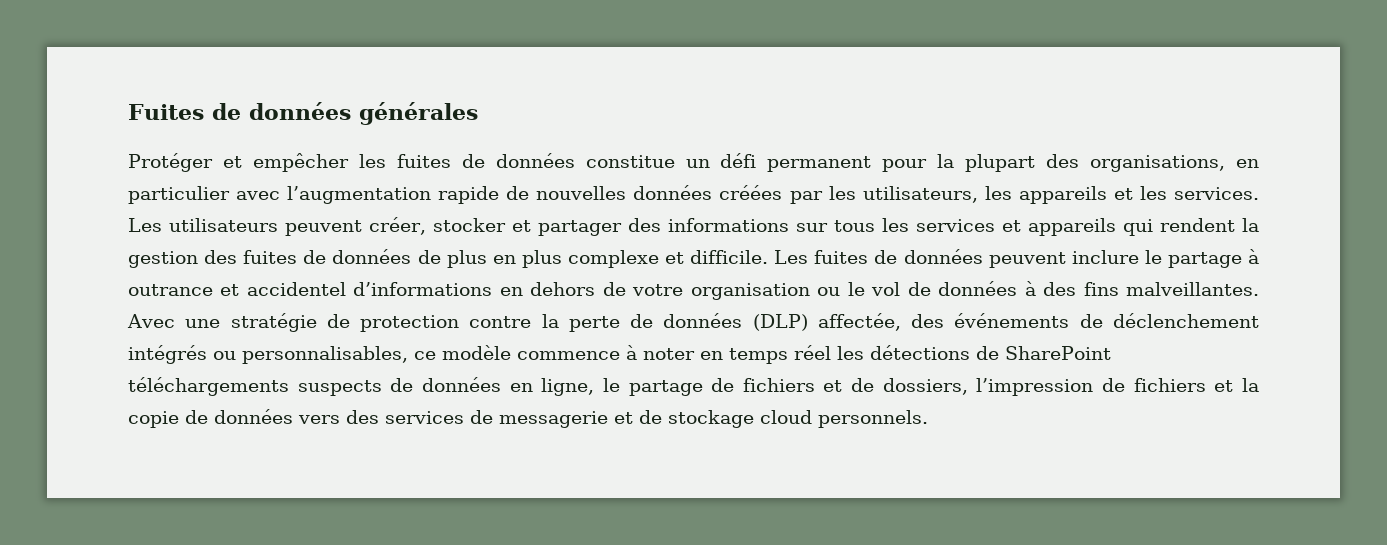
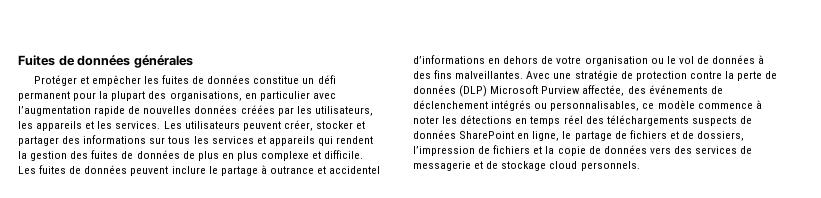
(808, 322) none -> [490,85,581,94] Microsoft Purview
(695, 354) none -> [442,115,513,124] les détections
[837,345,1111,360] les détections de SharePoint -> [585,116,604,124] des
(501, 384) none -> [459,131,515,139] SharePoint

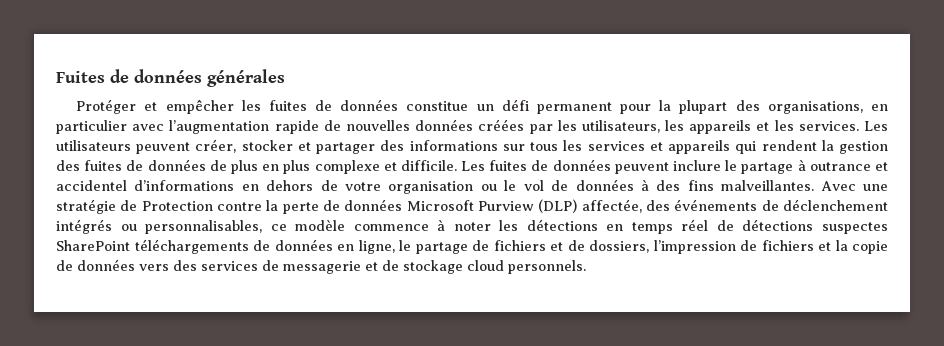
[635,71,687,81] protection -> [141,201,213,211] Protection
[459,85,488,97] (DLP) -> (403, 205) none
(581, 90) none -> [538,199,578,213] (DLP)
[585,115,752,126] [413,130,515,139] des téléchargements suspects de données SharePoint -> [716,219,888,234] [56,239,333,254] de détections suspectes SharePoint téléchargements de données

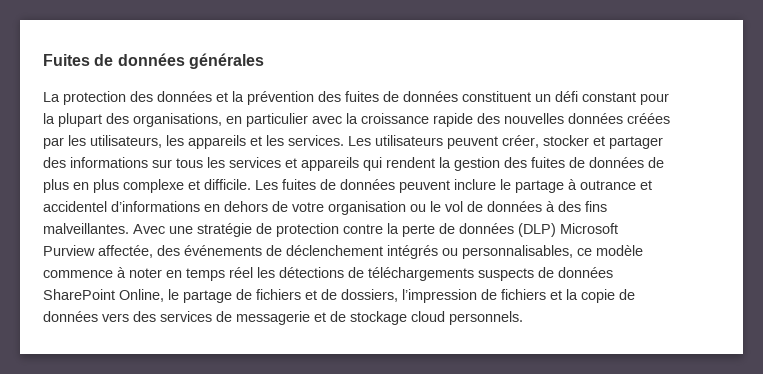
[76,99,469,114] Protéger et empêcher les fuites de données constitue -> [43,91,531,105] La protection des données et la prévention des fuites de données constituent
[536,102,612,114] permanent -> [582,92,636,102] constant
[169,120,341,134] l’augmentation rapide de -> [346,113,500,127] la croissance rapide des
[141,201,213,211] Protection -> [276,223,339,237] protection
(403, 205) none -> [518,223,556,237] (DLP)
[538,199,578,213] (DLP) -> (95, 250) none
[499,219,598,231] les détections -> (162, 273) none
[716,219,888,234] [56,239,395,254] de détections suspectes SharePoint téléchargements de données en ligne, -> [257,267,613,281] [43,289,164,302] les détections de téléchargements suspects de données SharePoint Online,

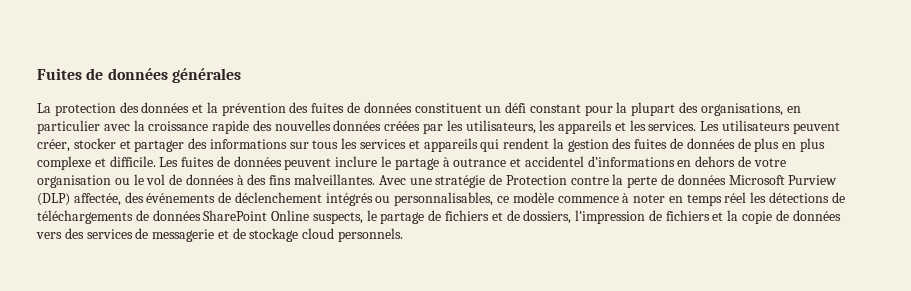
[276,223,339,237] protection -> [505,175,567,185] Protection
[518,223,556,237] (DLP) -> (726, 179) none
(95, 250) none -> [37,193,70,206] (DLP)
[478,268,534,281] suspects -> (133, 217) none
[119,289,164,302] Online, -> [271,210,363,224] Online suspects,

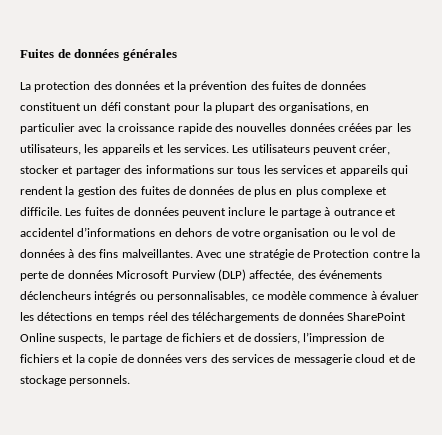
[218,192,322,203] de déclenchement -> [20,291,91,300] déclencheurs
[633,192,845,206] noter en temps réel les détections de -> [380,291,419,300] [20,312,189,323] évaluer les détections en temps réel des
(215, 235) none -> [355,354,386,363] cloud
[302,228,335,239] cloud -> (66, 380) none

